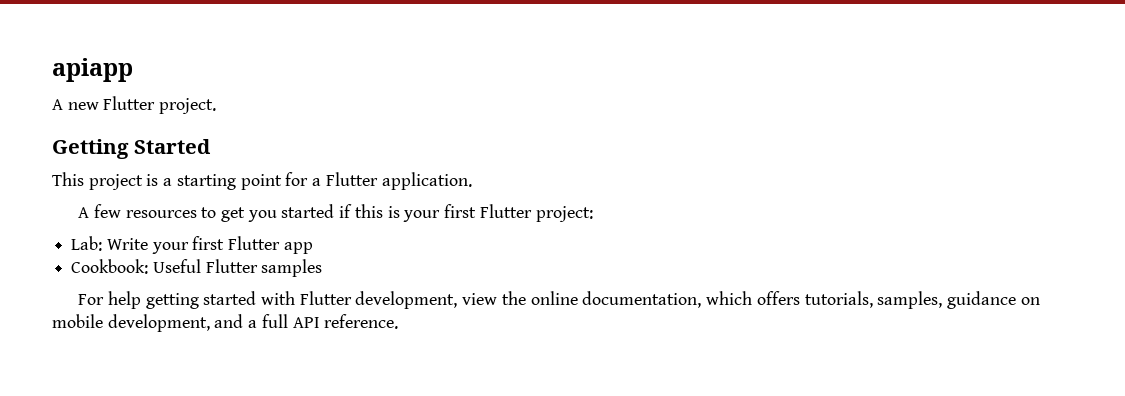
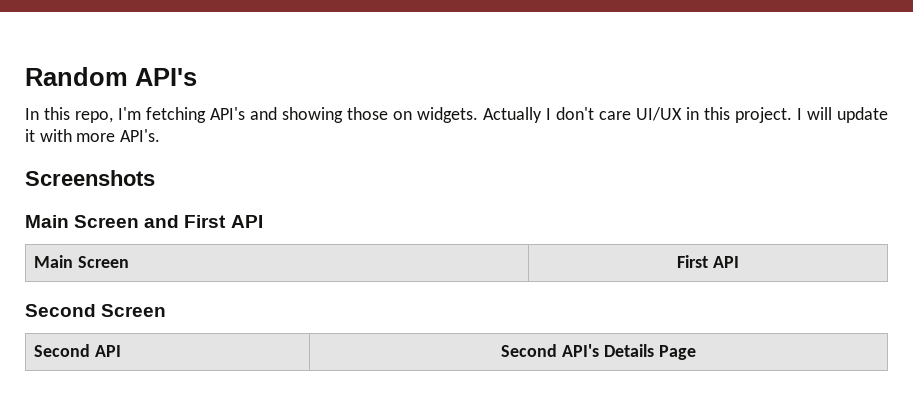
[52,58,133,82] [52,96,217,114] [52,139,211,159] [52,172,472,190] [78,204,593,222] [71,236,313,254] [71,259,323,277] [78,291,1040,309] [52,314,399,332] apiapp // A new Flutter project. // Getting Started // This project is a starting point for a Flutter application. // A few resources to get you started if this is your first Flutter project: // Lab: Write your first Flutter app // Cookbook: Useful Flutter samples // For help getting started with Flutter development, view the online documentation, which offers tutorials, samples, guidance on mobile development, and a full API reference. -> [25,67,197,86] [25,107,888,123] [25,129,161,142] [25,170,155,186] [25,215,263,228] [33,255,129,268] [677,255,739,268] [25,304,167,317] [33,344,121,357] [501,344,696,360] Random API's // In this repo, I'm fetching API's and showing those on widgets. Actually I don't care UI/UX in this project. I will update it with more API's. // Screenshots // Main Screen and First API // Main Screen | First API // Second Screen // Second API | Second API's Details Page

